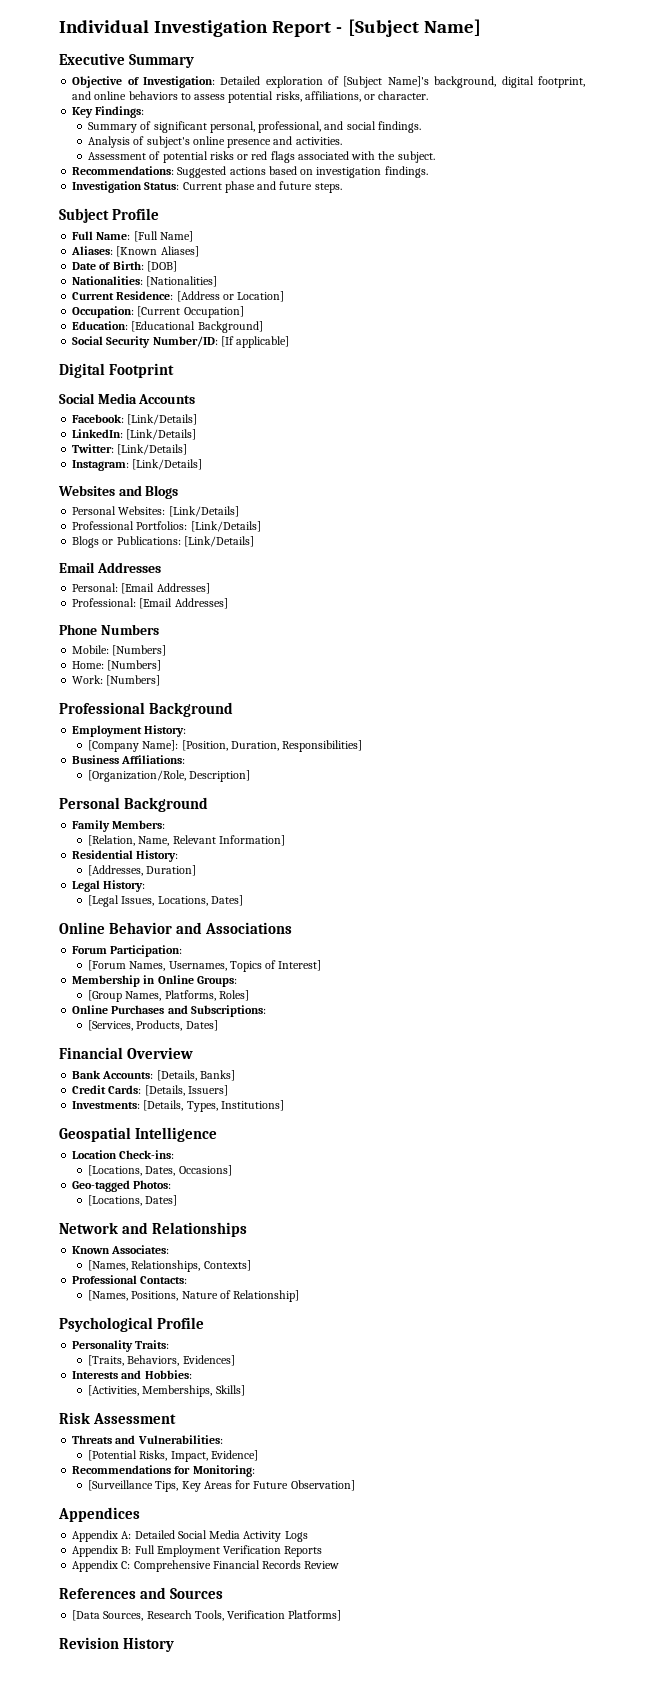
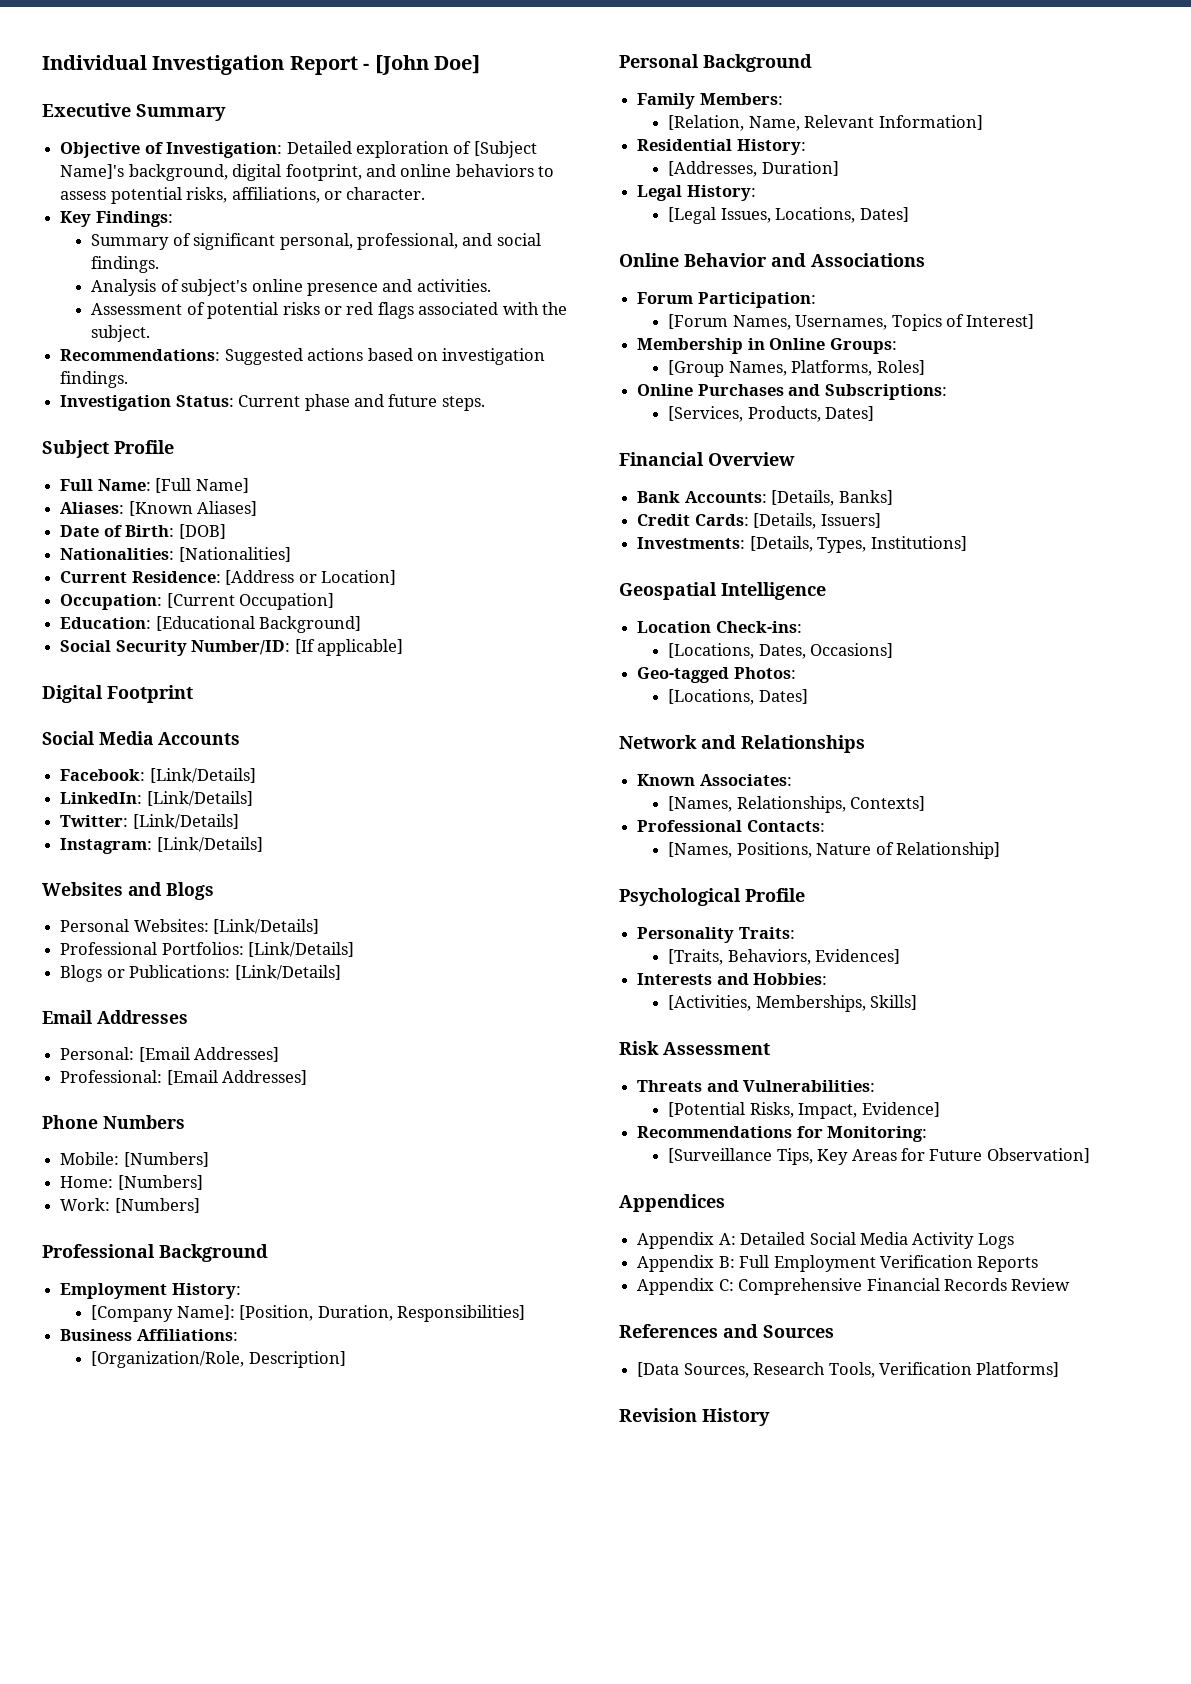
[347,19,481,37] [Subject Name] -> [374,55,480,75] [John Doe]

